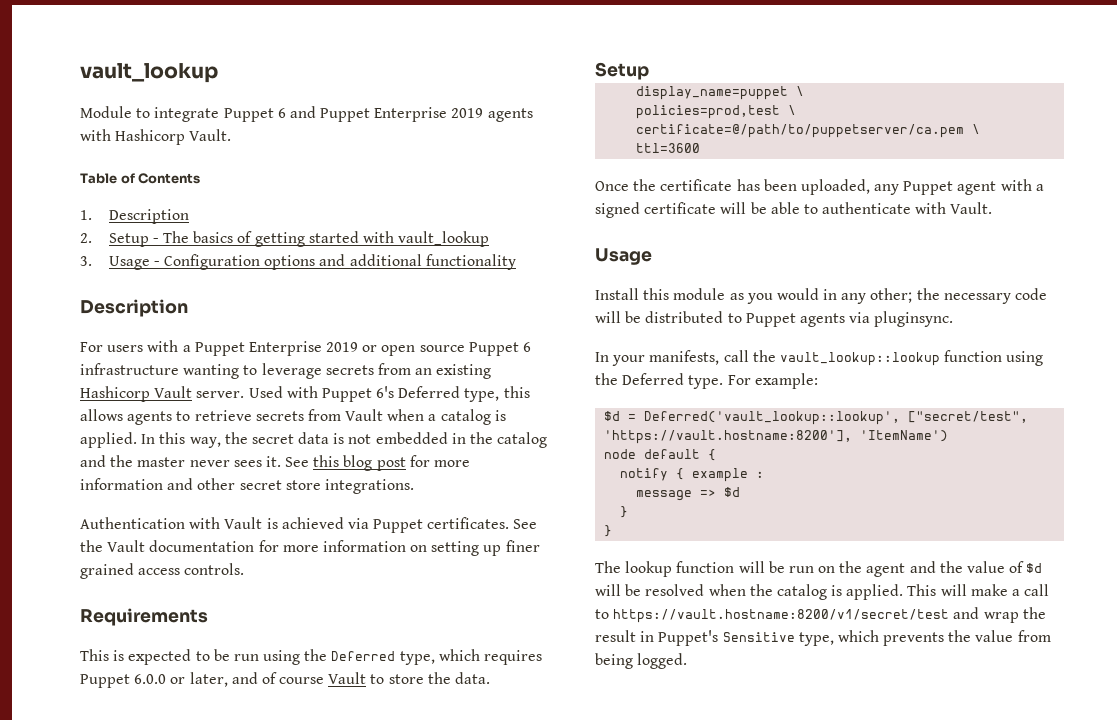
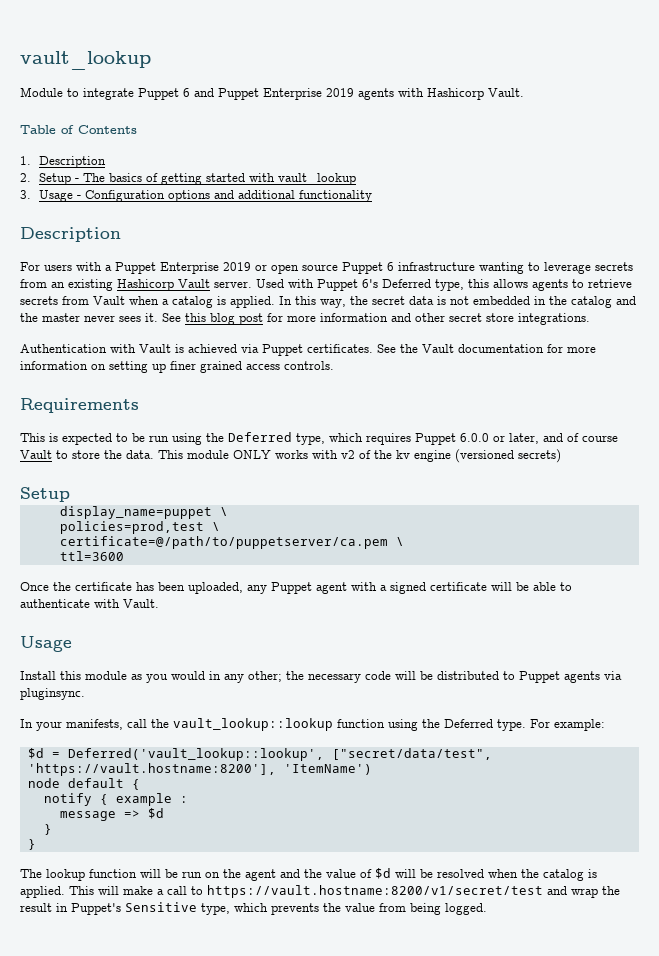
(491, 678) none -> [158,449,561,463] This module ONLY works with v2 of the kv engine (versioned secrets)
[908,411,1029,423] ["secret/test", -> [331,748,492,760] ["secret/data/test",

